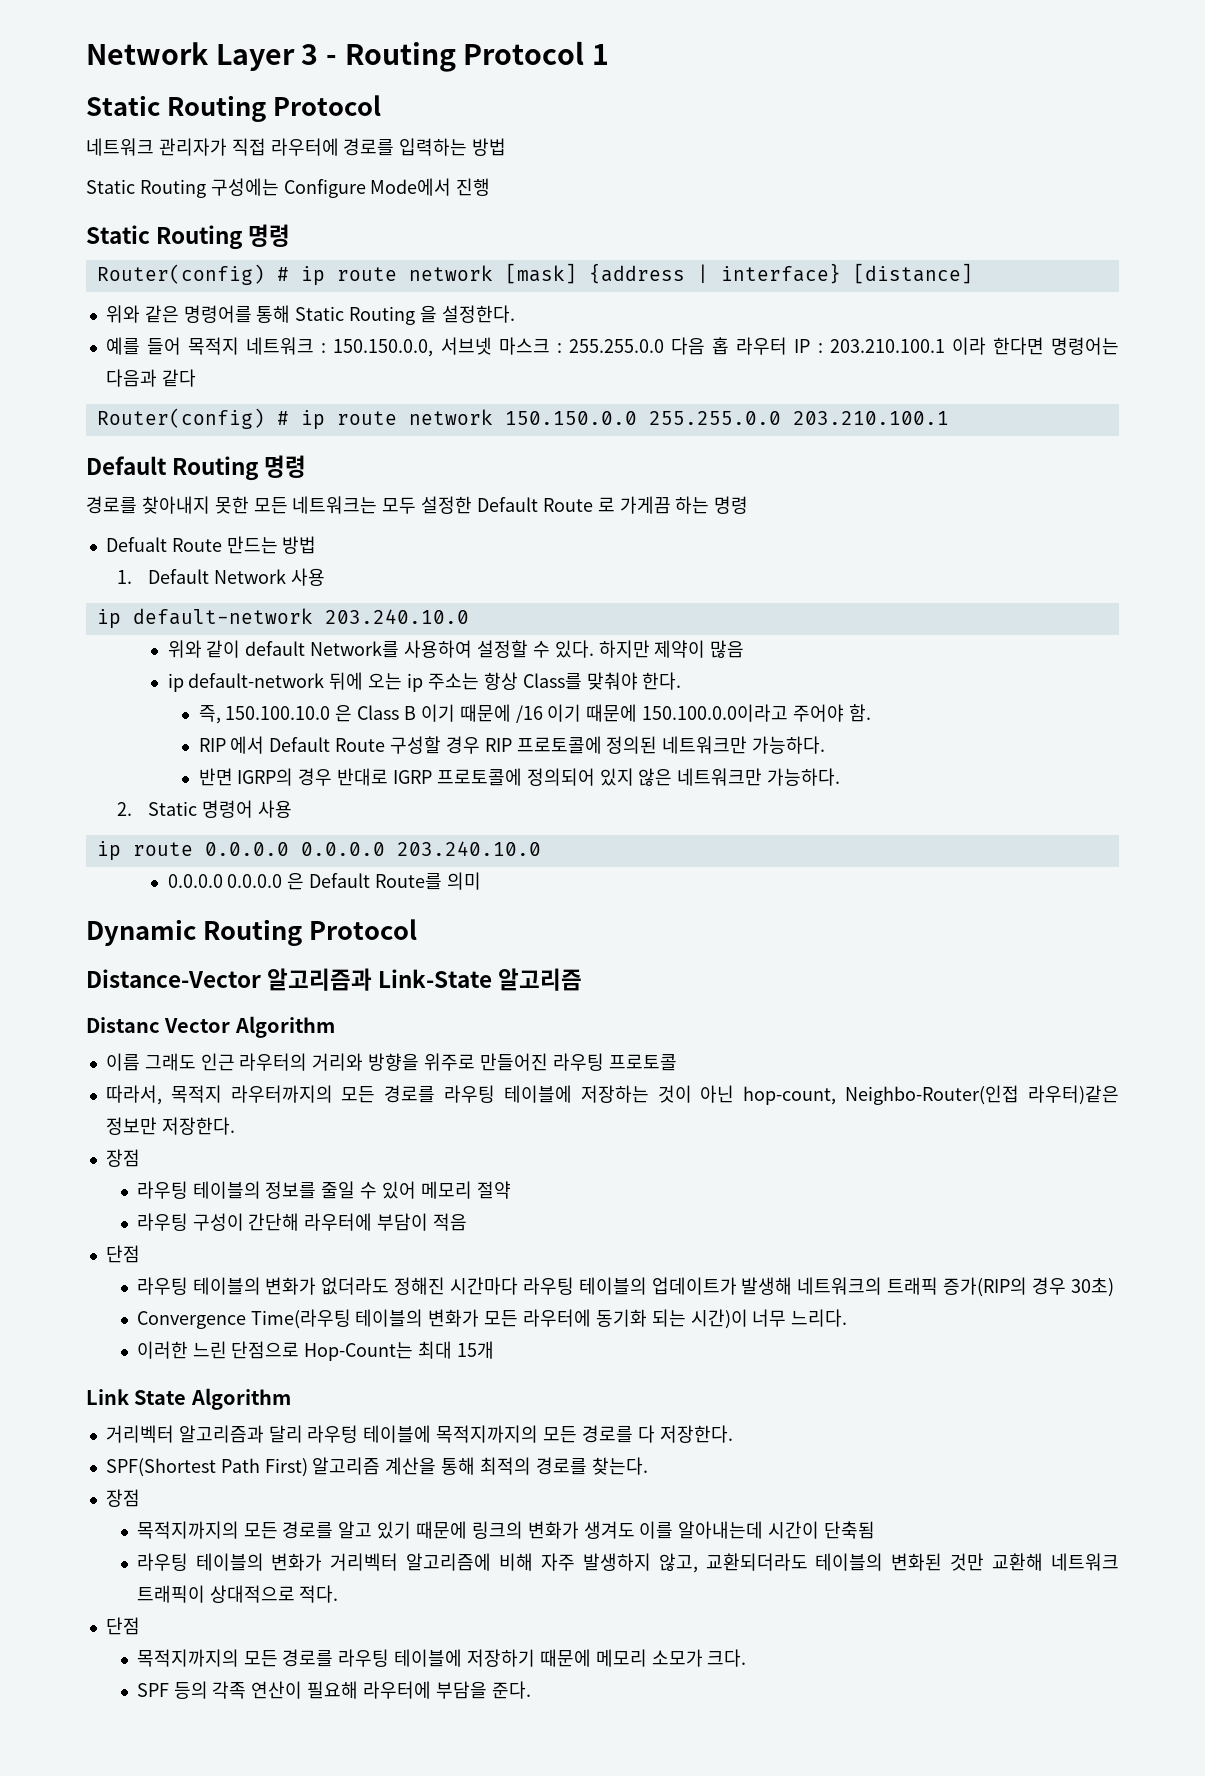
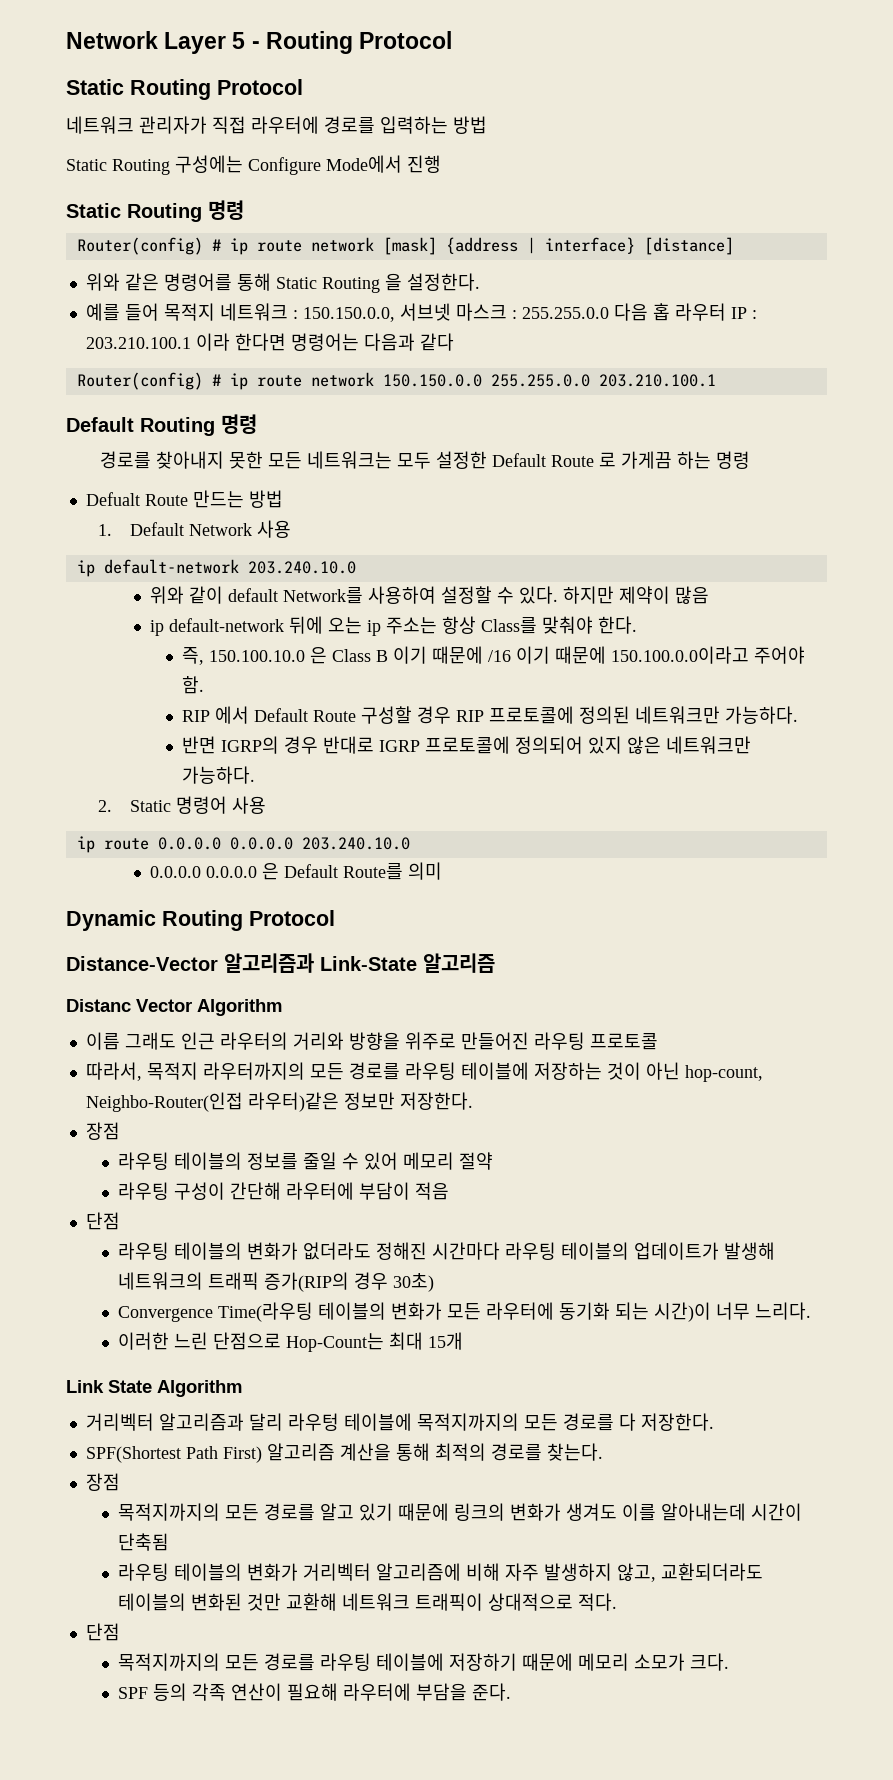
[301,44,319,65] 3 -> [232,32,246,49] 5
[592,44,610,65] 1 -> (453, 40) none

